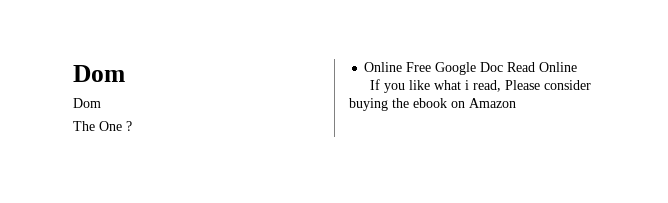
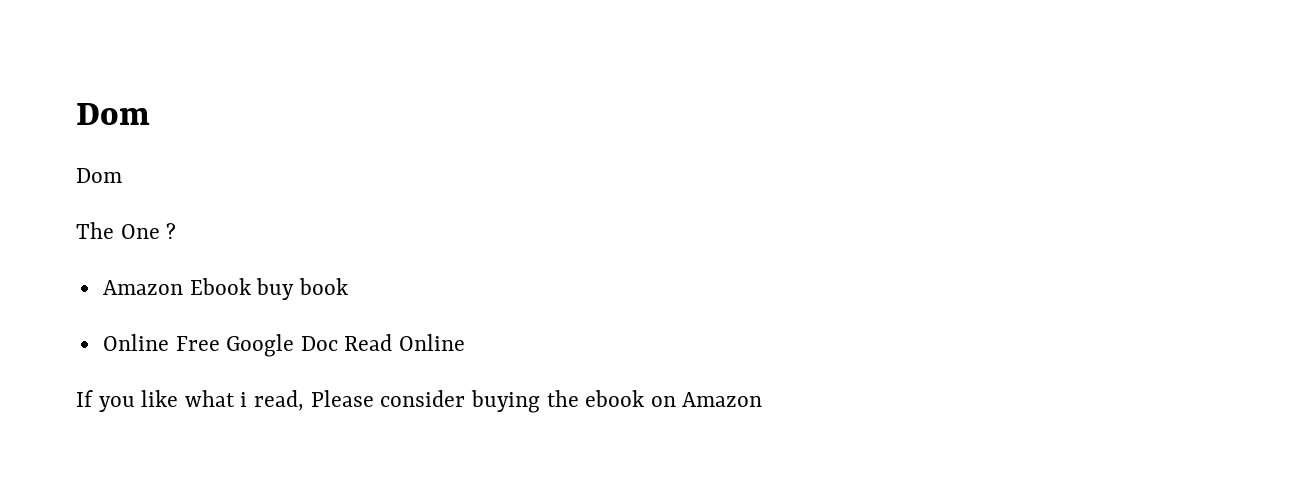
(132, 126) none -> [102,278,348,300] // Amazon Ebook buy book

